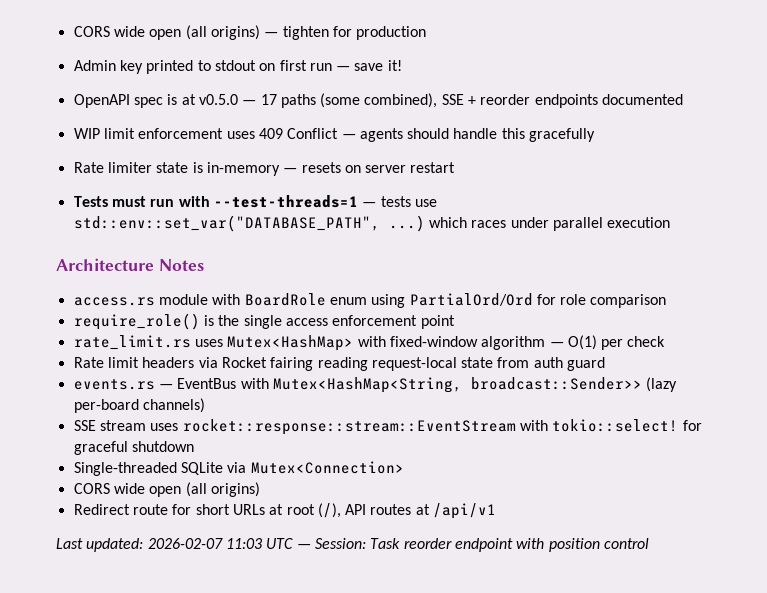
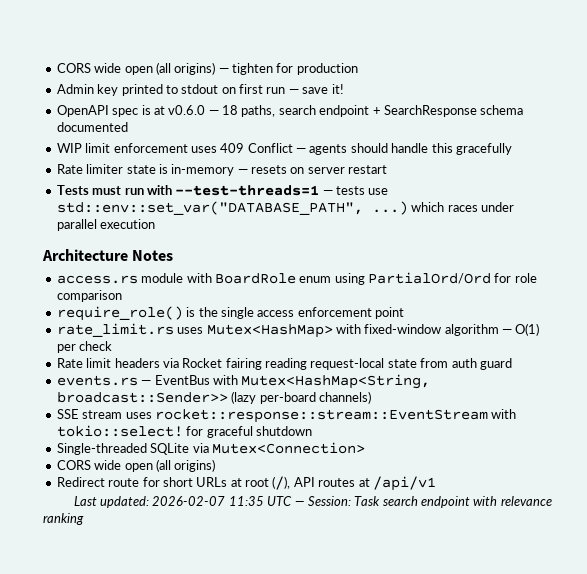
[198,93,598,108] v0.5.0 — 17 paths (some combined), SSE + reorder endpoints -> [168,105,524,117] v0.6.0 — 18 paths, search endpoint + SearchResponse schema
[225,538,262,549] 11:03 -> [228,496,264,506] 11:35
[403,538,452,549] reorder -> [382,496,418,506] search
[548,538,649,552] position control -> [500,496,552,506] [43,513,84,525] relevance ranking

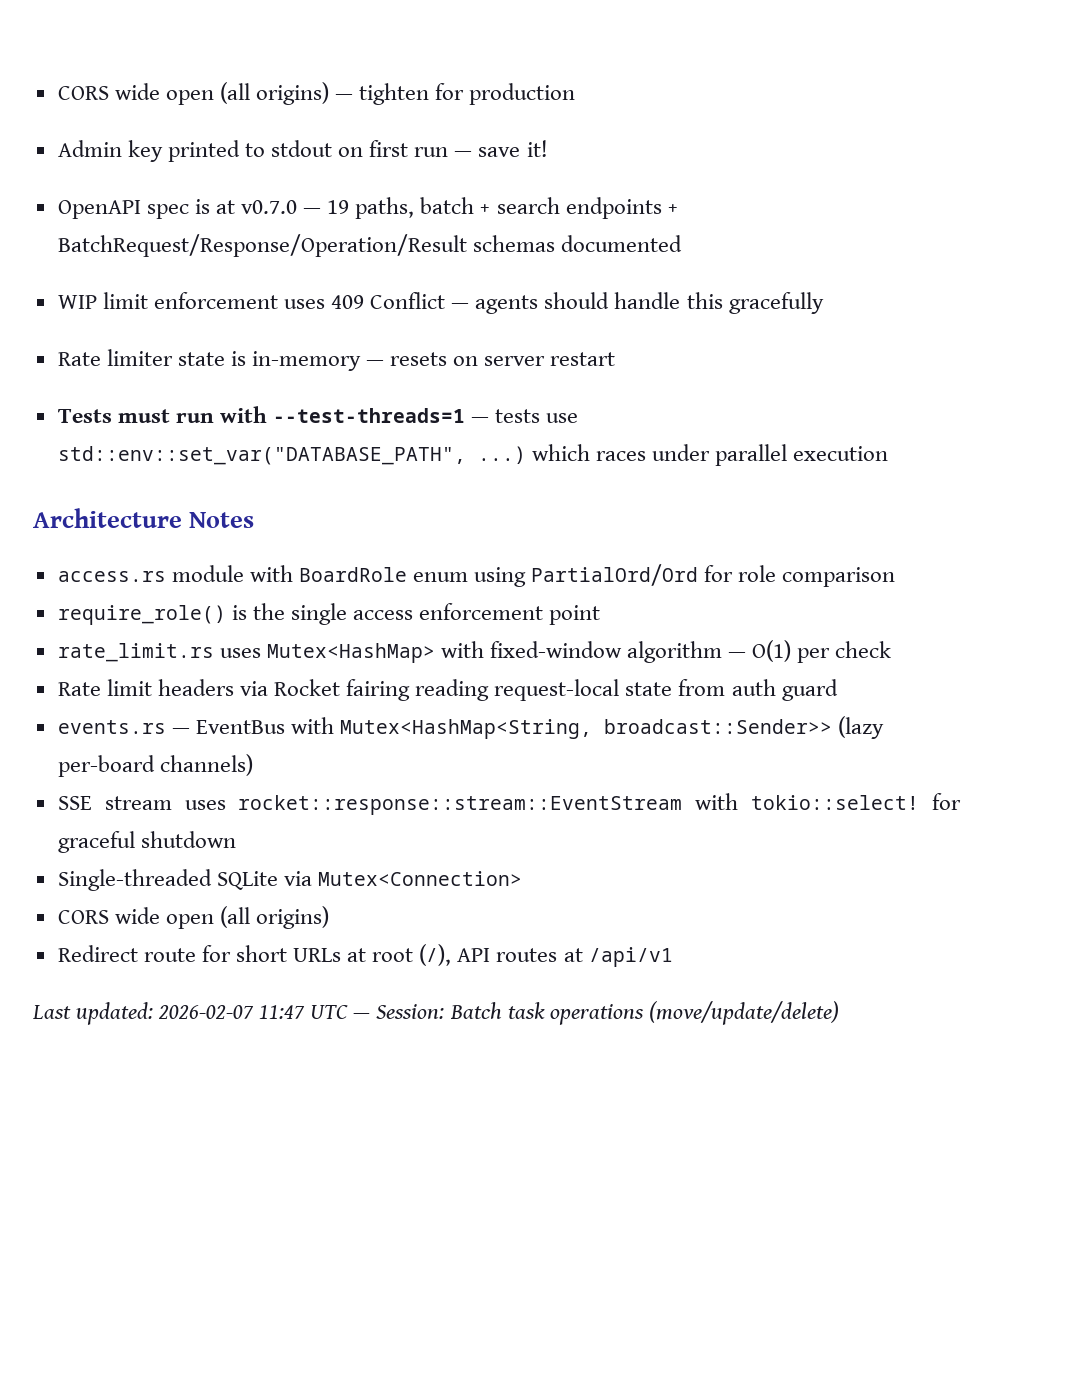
[168,105,524,117] v0.6.0 — 18 paths, search endpoint + SearchResponse schema -> [241,197,678,219] [57,234,555,257] v0.7.0 — 19 paths, batch + search endpoints + BatchRequest/Response/Operation/Result schemas
[228,496,264,506] 11:35 -> [259,1005,306,1019] 11:47
[354,496,552,508] [43,513,84,525] Task search endpoint with relevance ranking -> [449,1001,839,1025] Batch task operations (move/update/delete)

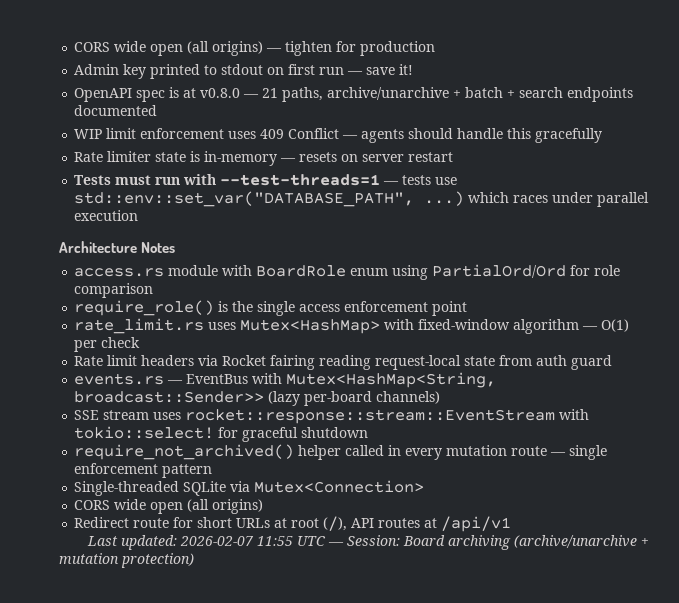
[241,197,415,219] v0.7.0 — 19 paths, -> [200,87,462,102] v0.8.0 — 21 paths, archive/unarchive +
[667,204,678,214] [57,234,555,257] + BatchRequest/Response/Operation/Result schemas -> (634, 94) none
(236, 839) none -> [74,444,608,460] [74,463,213,478] // require_not_archived() helper called in every mutation route — single enforcement pattern
[259,1005,306,1019] 11:47 -> [257,536,294,546] 11:55
[449,1001,839,1025] Batch task operations (move/update/delete) -> [403,535,650,550] [59,553,194,568] Board archiving (archive/unarchive + mutation protection)

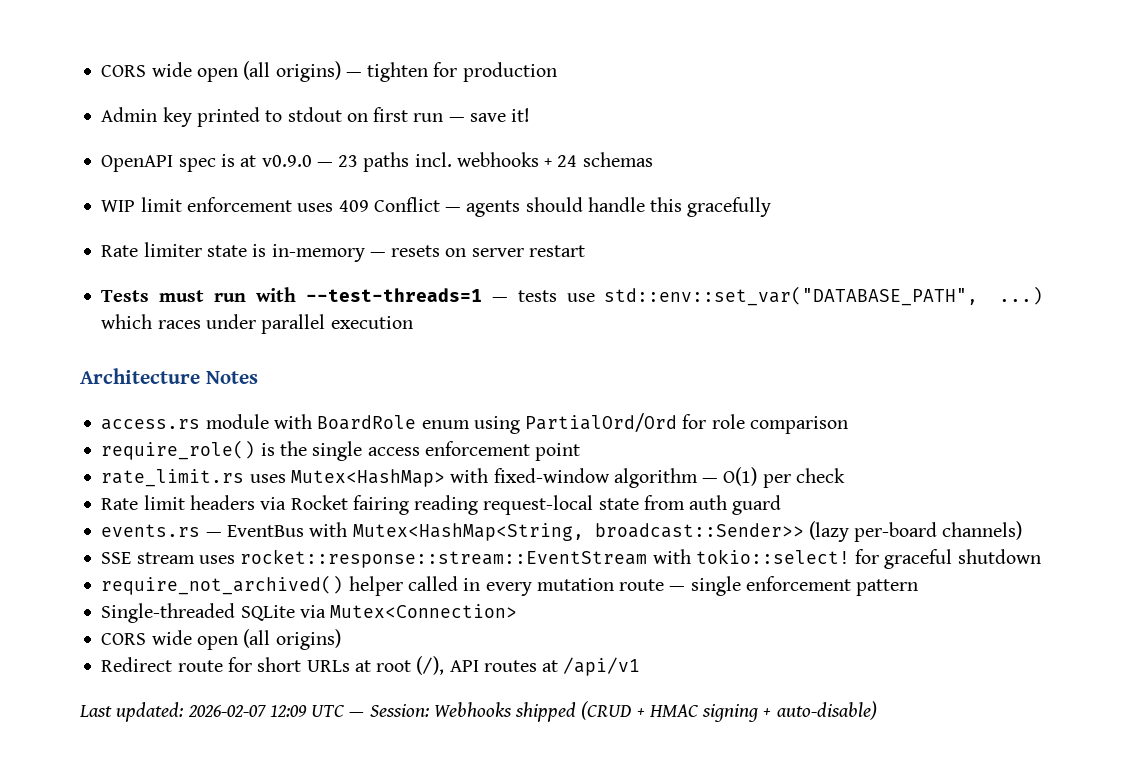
[200,87,634,102] [74,105,158,116] v0.8.0 — 21 paths, archive/unarchive + batch + search endpoints documented -> [261,152,653,172] v0.9.0 — 23 paths incl. webhooks + 24 schemas
[257,536,294,546] 11:55 -> [269,705,307,717] 12:09
[403,535,650,550] [59,553,194,568] Board archiving (archive/unarchive + mutation protection) -> [433,701,877,722] Webhooks shipped (CRUD + HMAC signing + auto-disable)

